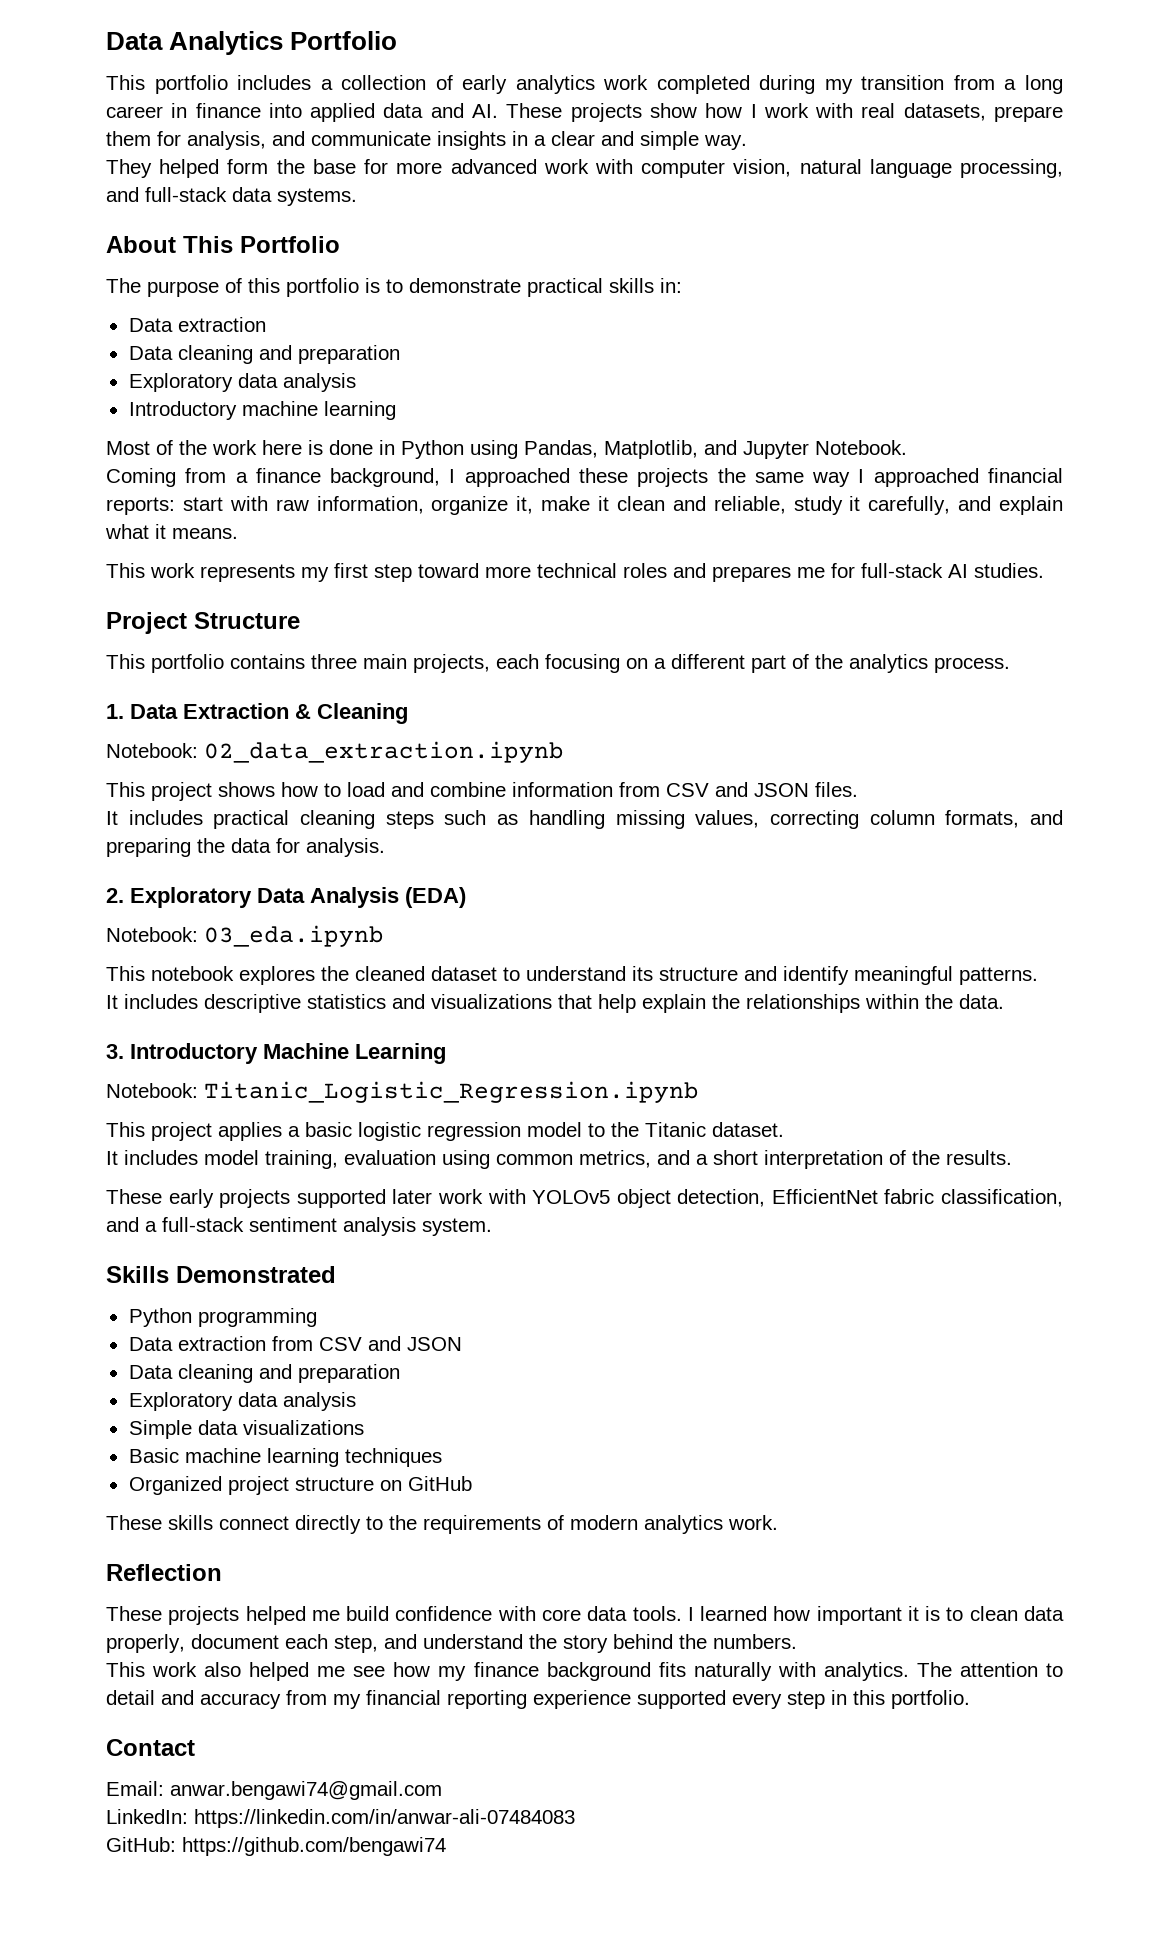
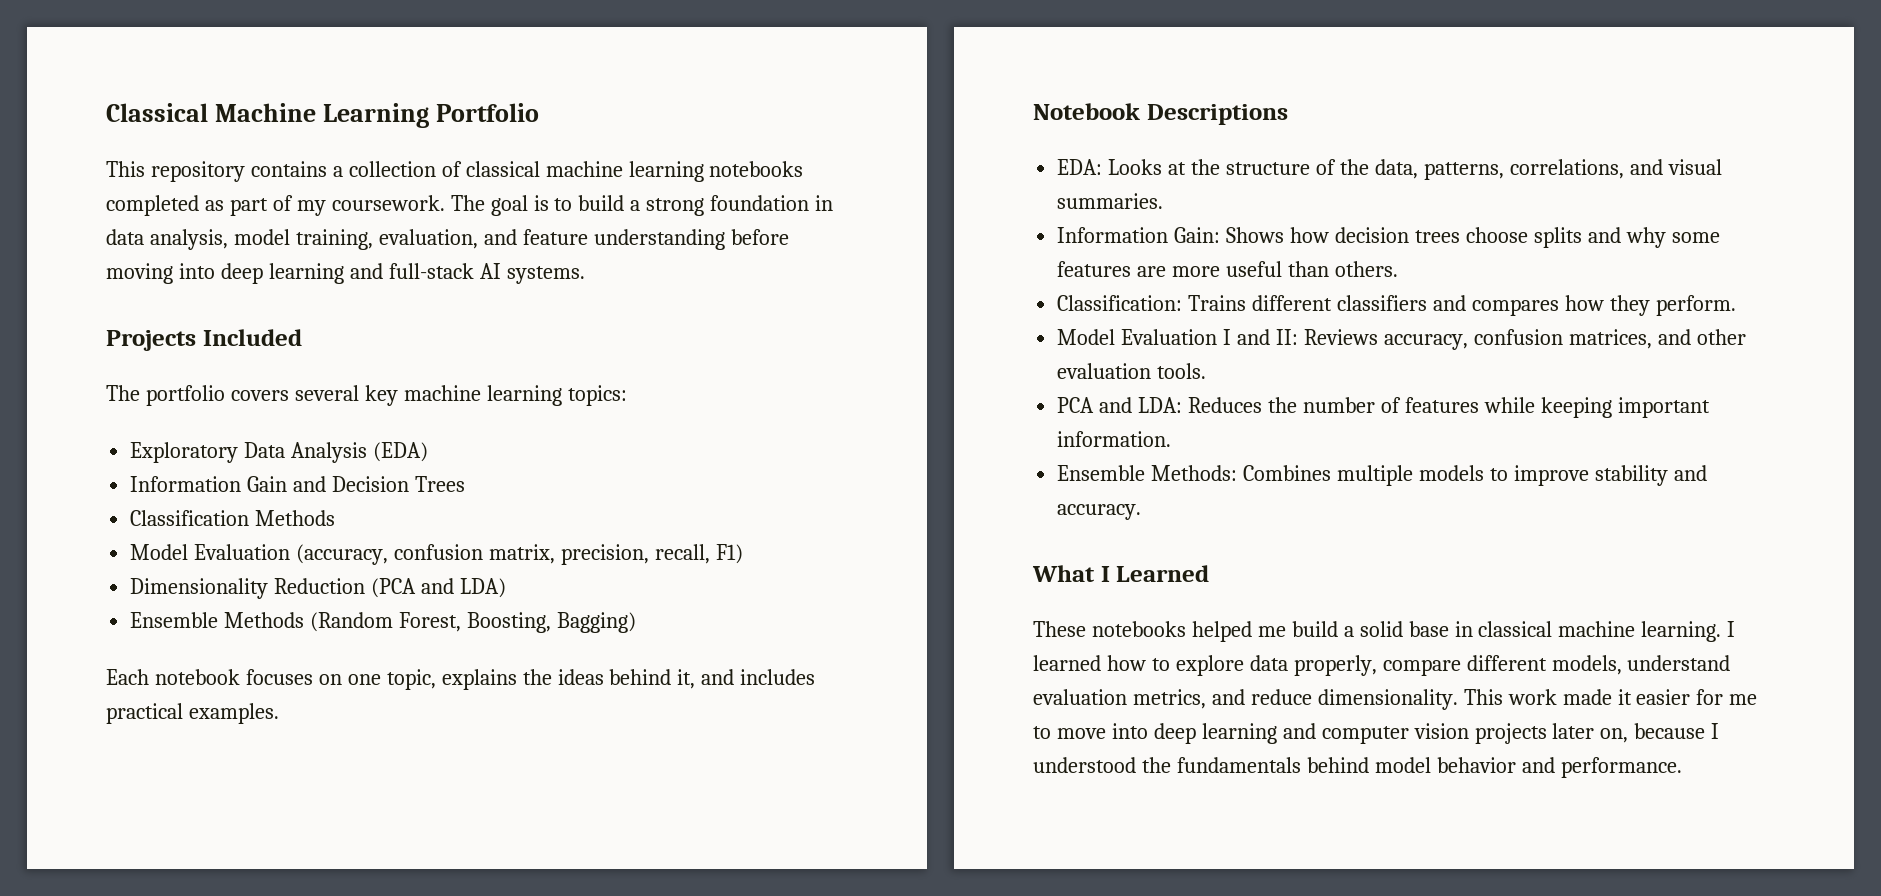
[106,31,284,55] Data Analytics -> [106,103,429,128] Classical Machine Learning
[154,75,312,94] portfolio includes -> [150,161,327,182] repository contains
[462,75,1063,94] [106,103,1063,122] [106,131,747,150] [106,159,1063,178] early analytics work completed during my transition from a long career in finance into applied data and AI. These projects show how I work with real datasets, prepare them for analysis, and communicate insights in a clear and simple way. // They helped form the base for more advanced work with computer vision, natural language processing, -> [465,161,804,182] [106,195,834,216] [106,229,789,250] [106,263,344,284] classical machine learning notebooks completed as part of my coursework. The goal is to build a strong foundation in data analysis, model training, evaluation, and feature understanding before moving into deep learning
[232,187,272,202] data -> [479,263,501,279] AI
[106,236,340,253] [106,278,682,297] [128,317,266,332] [128,345,400,364] [128,373,356,392] [128,401,396,420] [106,440,907,459] [106,468,1064,487] [106,496,1063,515] [105,524,238,539] [106,563,1044,582] [106,612,300,634] [106,654,1010,673] [106,703,408,724] [106,741,564,763] [106,782,858,801] [106,810,1063,829] [106,838,385,857] [106,887,466,908] [106,925,384,947] [106,966,1038,985] [106,994,1004,1013] [106,1043,446,1064] [106,1081,699,1103] [106,1122,784,1141] [106,1150,1012,1169] [106,1189,1063,1208] [106,1217,492,1236] [106,1266,336,1283] [128,1308,317,1327] [128,1336,462,1351] [128,1364,400,1383] [128,1392,356,1411] [128,1420,364,1439] [128,1448,442,1467] [128,1476,472,1495] [106,1515,778,1534] [106,1564,222,1581] [106,1606,1065,1625] [106,1634,797,1653] [106,1662,1063,1681] [106,1690,970,1709] [106,1739,195,1756] [106,1781,442,1800] [106,1809,575,1828] [106,1837,446,1856] About This Portfolio // The purpose of this portfolio is to demonstrate practical skills in: // Data extraction // Data cleaning and preparation // Exploratory data analysis // Introductory machine learning // Most of the work here is done in Python using Pandas, Matplotlib, and Jupyter Notebook. // Coming from a finance background, I approached these projects the same way I approached financial reports: start with raw information, organize it, make it clean and reliable, study it carefully, and explain what it means. // This work represents my first step toward more technical roles and prepares me for full-stack AI studies. // Project Structure // This portfolio contains three main projects, each focusing on a different part of the analytics process. // 1. Data Extraction & Cleaning // Notebook: 02_data_extraction.ipynb // This project shows how to load and combine information from CSV and JSON files. // It includes practical cleaning steps such as handling missing values, correcting column formats, and preparing the data for analysis. // 2. Exploratory Data Analysis (EDA) // Notebook: 03_eda.ipynb // This notebook explores the cleaned dataset to understand its structure and identify meaningful patterns. // It includes descriptive statistics and visualizations that help explain the relationships within the data. // 3. Introductory Machine Learning // Notebook: Titanic_Logistic_Regression.ipynb // This project applies a basic logistic regression model to the Titanic dataset. // It includes model training, evaluation using common metrics, and a short interpretation of the results. // These early projects supported later work with YOLOv5 object detection, EfficientNet fabric classification, and a full-stack sentiment analysis system. // Skills Demonstrated // Python programming // Data extraction from CSV and JSON // Data cleaning and preparation // Exploratory data analysis // Simple data visualizations // Basic machine learning techniques // Organized project structure on GitHub // These skills connect directly to the requirements of modern analytics work. // Reflection // These projects helped me build confidence with core data tools. I learned how important it is to clean data properly, document each step, and understand the story behind the numbers. // This work also helped me see how my finance background fits naturally with analytics. The attention to detail and accuracy from my financial reporting experience supported every step in this portfolio. // Contact // Email: anwar.bengawi74@gmail.com // LinkedIn: https://linkedin.com/in/anwar-ali-07484083 // GitHub: https://github.com/bengawi74 -> [106,329,302,351] [106,385,627,406] [130,442,429,463] [130,476,465,492] [130,510,336,526] [130,544,743,565] [130,578,506,599] [130,612,636,633] [106,669,816,690] [106,703,279,724] [1033,103,1288,125] [1057,159,1722,180] [1057,193,1164,209] [1057,227,1720,248] [1057,261,1398,277] [1057,295,1736,316] [1057,329,1746,350] [1057,363,1207,379] [1057,397,1710,418] [1057,431,1172,447] [1057,465,1707,486] [1057,504,1142,520] [1032,565,1210,582] [1033,621,1736,642] [1033,655,1731,676] [1033,689,1758,710] [1033,723,1720,744] [1033,757,1682,778] Projects Included // The portfolio covers several key machine learning topics: // Exploratory Data Analysis (EDA) // Information Gain and Decision Trees // Classification Methods // Model Evaluation (accuracy, confusion matrix, precision, recall, F1) // Dimensionality Reduction (PCA and LDA) // Ensemble Methods (Random Forest, Boosting, Bagging) // Each notebook focuses on one topic, explains the ideas behind it, and includes practical examples. // Notebook Descriptions // EDA: Looks at the structure of the data, patterns, correlations, and visual summaries. // Information Gain: Shows how decision trees choose splits and why some features are more useful than others. // Classification: Trains different classifiers and compares how they perform. // Model Evaluation I and II: Reviews accuracy, confusion matrices, and other evaluation tools. // PCA and LDA: Reduces the number of features while keeping important information. // Ensemble Methods: Combines multiple models to improve stability and accuracy. // What I Learned // These notebooks helped me build a solid base in classical machine learning. I learned how to explore data properly, compare different models, understand evaluation metrics, and reduce dimensionality. This work made it easier for me to move into deep learning and computer vision projects later on, because I understood the fundamentals behind model behavior and performance.

